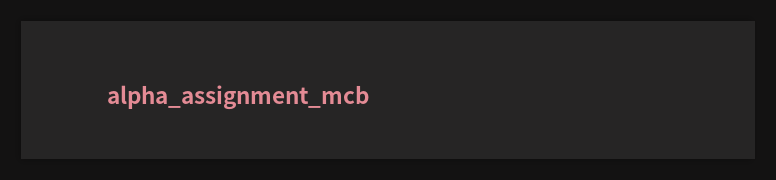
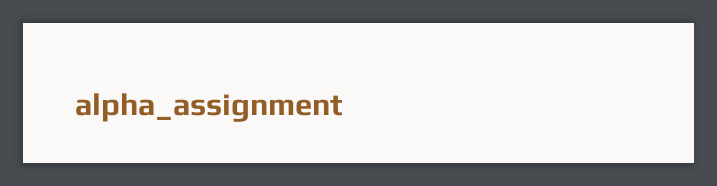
[107,85,369,110] alpha_assignment_mcb -> [75,93,343,122] alpha_assignment

